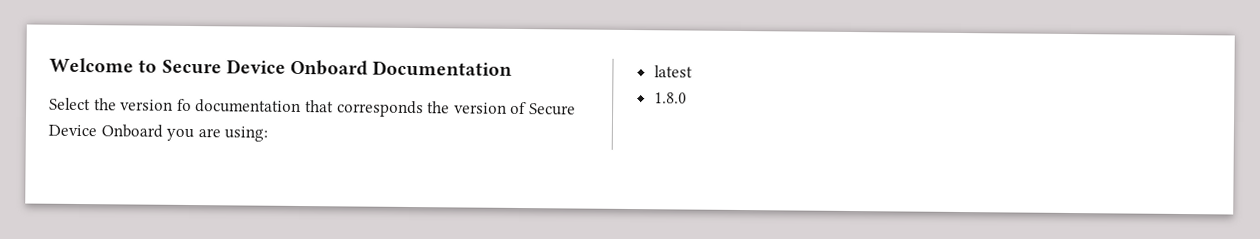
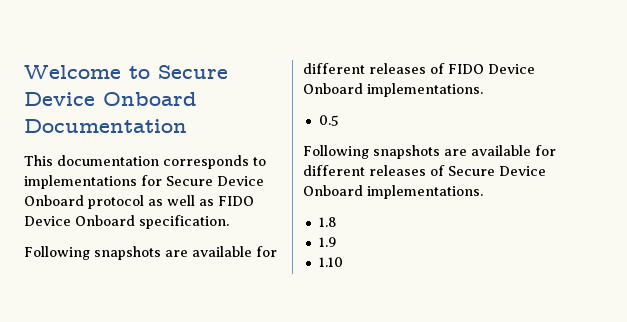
[49,97,576,118] [48,124,269,142] [653,65,693,78] [653,92,687,104] Select the version fo documentation that corresponds the version of Secure Device Onboard you are using: // latest // 1.8.0 -> [24,155,266,169] [24,175,264,189] [24,195,254,209] [24,215,229,229] [24,246,277,260] [303,63,535,74] [303,83,483,97] [318,115,339,126] [303,145,556,159] [303,165,546,176] [303,185,483,199] [318,217,337,227] [318,237,337,247] [318,257,343,267] This documentation corresponds to implementations for Secure Device Onboard protocol as well as FIDO Device Onboard specification. // Following snapshots are available for different releases of FIDO Device Onboard implementations. // 0.5 // Following snapshots are available for different releases of Secure Device Onboard implementations. // 1.8 // 1.9 // 1.10

